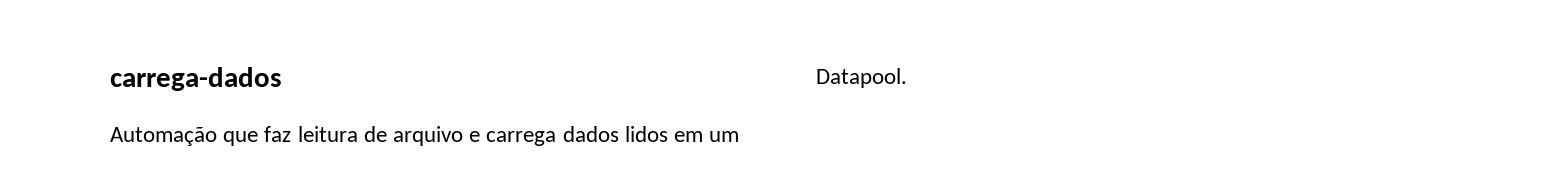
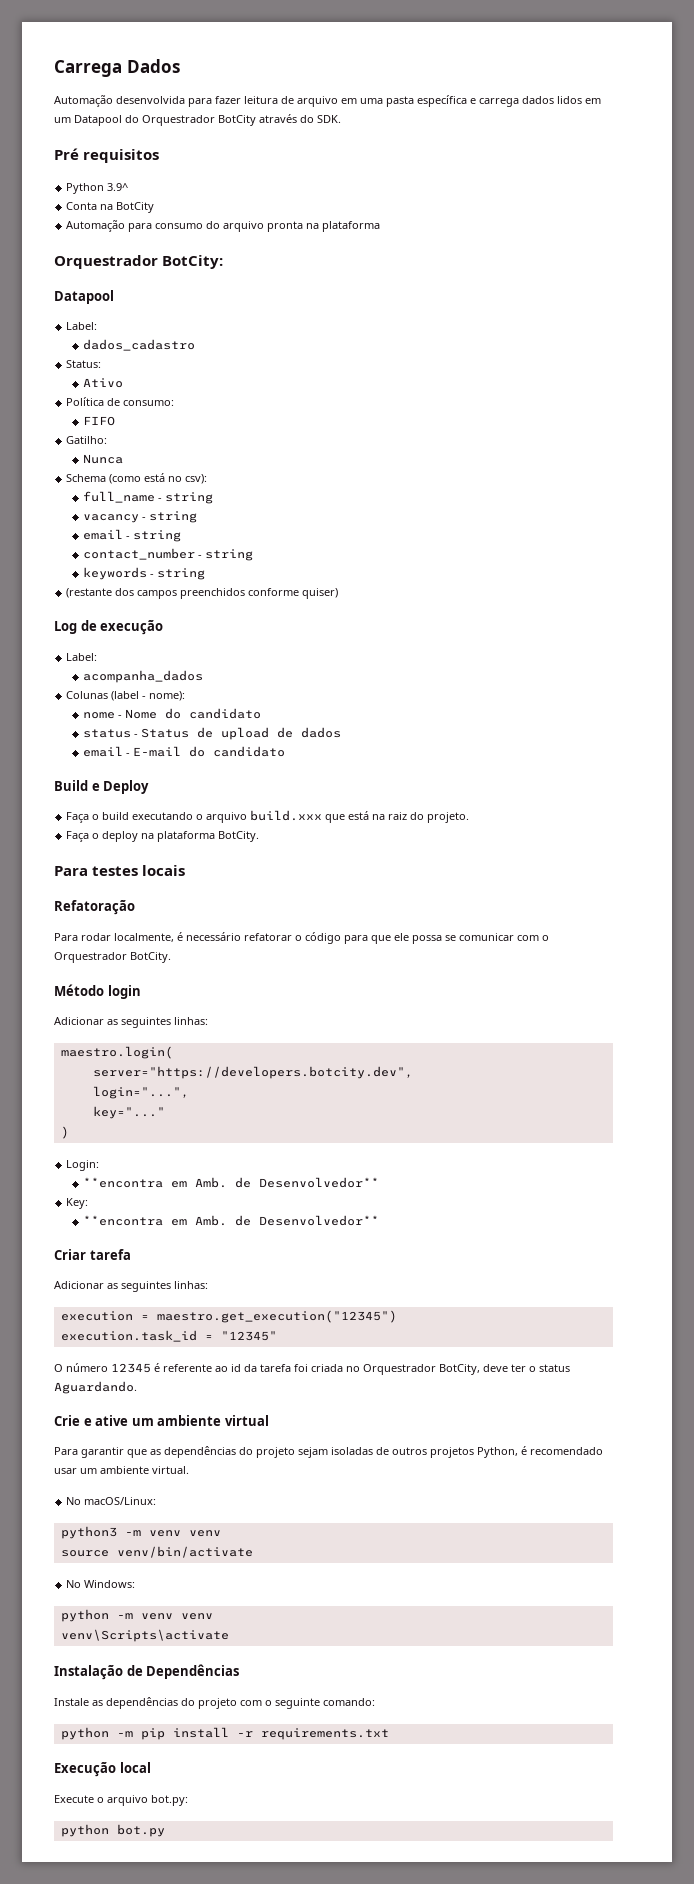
[110,67,282,91] [110,126,464,146] carrega-dados // Automação que faz leitura de arquivo -> [54,59,180,77] [54,95,467,107] Carrega Dados // Automação desenvolvida para fazer leitura de arquivo em uma pasta específica
[816,68,907,88] Datapool. -> [74,114,341,126] [54,148,160,163] [66,183,129,194] [66,202,155,213] [66,220,381,232] [54,255,224,269] [54,290,114,304] [66,322,98,330] [82,339,195,351] [66,360,102,368] [82,378,123,388] [66,397,175,406] [82,416,115,426] [66,436,108,444] [82,454,123,464] [66,473,208,484] [82,491,213,504] [82,511,197,523] [82,529,181,542] [82,548,253,561] [82,567,205,580] [66,588,339,599] [54,620,164,635] [66,653,98,661] [82,670,203,683] [66,691,186,701] [82,708,261,719] [82,727,341,740] [82,746,285,757] [54,780,150,794] [66,810,470,823] [66,831,260,842] [54,865,186,876] [54,900,135,915] [54,932,549,944] [54,952,171,963] [54,984,141,999] [54,1017,208,1028] [60,1046,173,1059] [92,1066,413,1079] [92,1086,189,1099] [92,1106,165,1119] [60,1126,69,1139] [66,1160,100,1171] [82,1177,379,1188] [66,1198,89,1209] [82,1215,379,1226] [54,1249,131,1260] [54,1281,208,1292] [60,1310,397,1323] [60,1330,277,1342] [54,1363,570,1375] [54,1381,137,1394] [54,1415,269,1426] [54,1446,603,1458] [54,1466,189,1474] [66,1497,157,1505] [60,1526,221,1539] [60,1546,253,1558] [66,1580,136,1588] [60,1609,213,1622] [60,1629,229,1642] [54,1664,240,1680] [54,1697,375,1709] [60,1727,389,1740] [54,1762,151,1777] [54,1795,188,1806] [60,1824,165,1837] Datapool do Orquestrador BotCity através do SDK. // Pré requisitos // Python 3.9^ // Conta na BotCity // Automação para consumo do arquivo pronta na plataforma // Orquestrador BotCity: // Datapool // Label: // dados_cadastro // Status: // Ativo // Política de consumo: // FIFO // Gatilho: // Nunca // Schema (como está no csv): // full_name - string // vacancy - string // email - string // contact_number - string // keywords - string // (restante dos campos preenchidos conforme quiser) // Log de execução // Label: // acompanha_dados // Colunas (label - nome): // nome - Nome do candidato // status - Status de upload de dados // email - E-mail do candidato // Build e Deploy // Faça o build executando o arquivo build.xxx que está na raiz do projeto. // Faça o deploy na plataforma BotCity. // Para testes locais // Refatoração // Para rodar localmente, é necessário refatorar o código para que ele possa se comunicar com o Orquestrador BotCity. // Método login // Adicionar as seguintes linhas: // maestro.login( // server="https://developers.botcity.dev", // login="...", // key="..." // ) // Login: // **encontra em Amb. de Desenvolvedor** // Key: // **encontra em Amb. de Desenvolvedor** // Criar tarefa // Adicionar as seguintes linhas: // execution = maestro.get_execution("12345") // execution.task_id = "12345" // O número 12345 é referente ao id da tarefa foi criada no Orquestrador BotCity, deve ter o status Aguardando. // Crie e ative um ambiente virtual // Para garantir que as dependências do projeto sejam isoladas de outros projetos Python, é recomendado usar um ambiente virtual. // No macOS/Linux: // python3 -m venv venv // source venv/bin/activate // No Windows: // python -m venv venv // venv\Scripts\activate // Instalação de Dependências // Instale as dependências do projeto com o seguinte comando: // python -m pip install -r requirements.txt // Execução local // Execute o arquivo bot.py: // python bot.py

